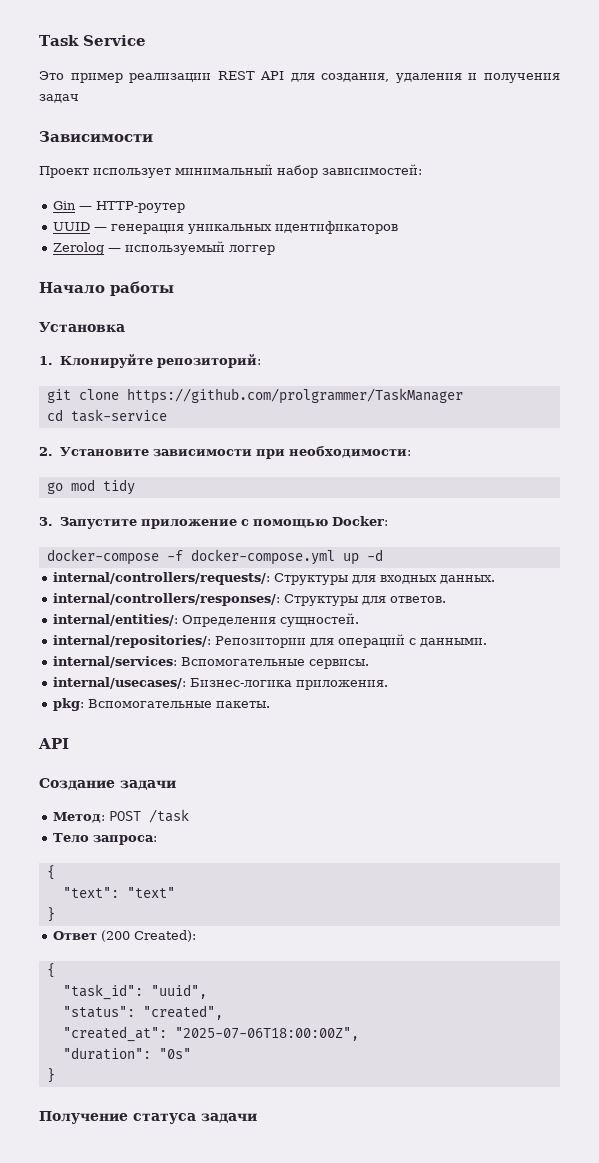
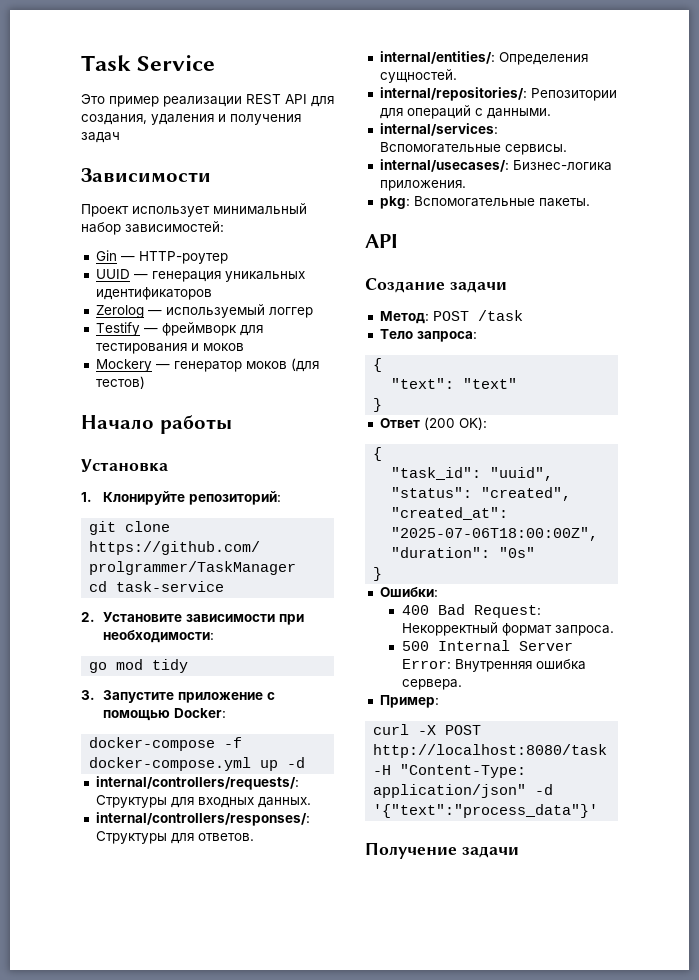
(276, 250) none -> [95,322,263,336] [95,343,244,354] [95,358,319,372] [95,376,145,389] // Testify — фреймворк для тестирования и моков // Mockery — генератор моков (для тестов)
[134,930,197,942] Created): -> [458,417,487,430] OK):
(55, 1075) none -> [379,587,438,597] [401,604,541,618] [401,622,614,636] [401,640,573,651] [401,659,586,672] [401,679,462,690] [379,695,439,708] [373,724,482,735] [373,744,608,758] [373,764,527,778] [373,784,554,798] [373,804,599,818] // Ошибки: // 400 Bad Request: Некорректный формат запроса. // 500 Internal Server Error: Внутренняя ошибка сервера. // Пример: // curl -X POST http://localhost:8080/task -H "Content-Type: application/json" -d '{"text":"process_data"}'
[133,1113,196,1124] статуса -> (457, 850) none

